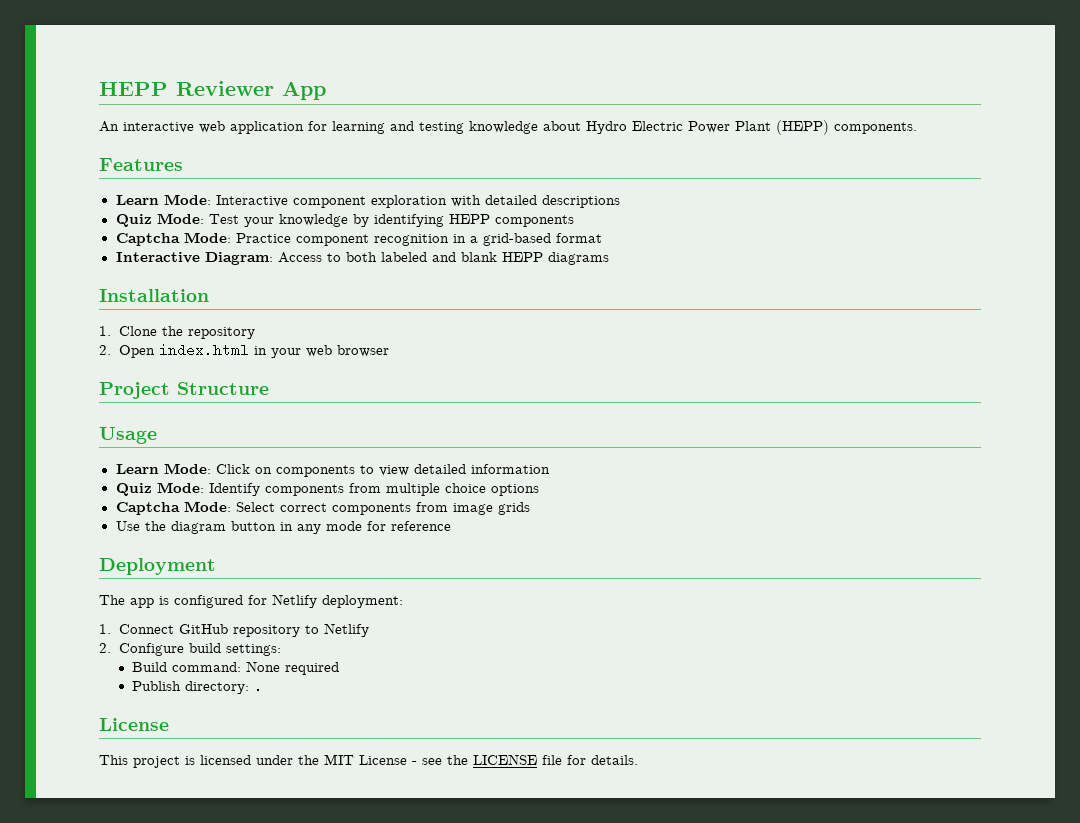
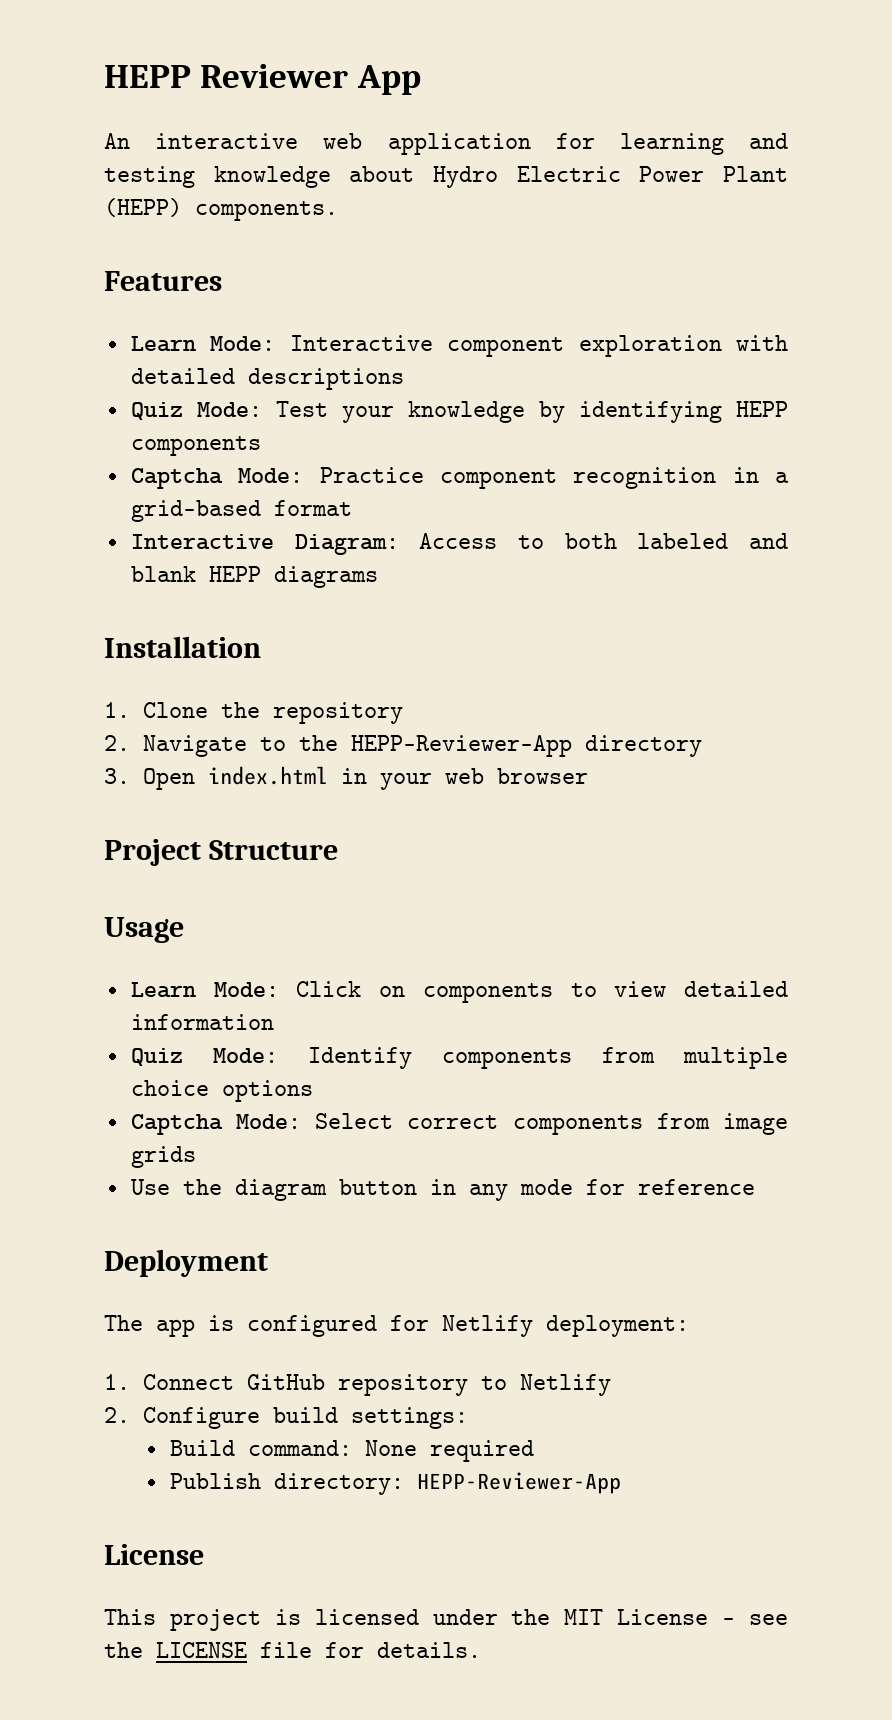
(111, 350) none -> [142,735,702,757] [104,768,130,784] Navigate to the HEPP-Reviewer-App directory // 3.
[254,679,264,693] . -> [416,1472,621,1494] HEPP-Reviewer-App

